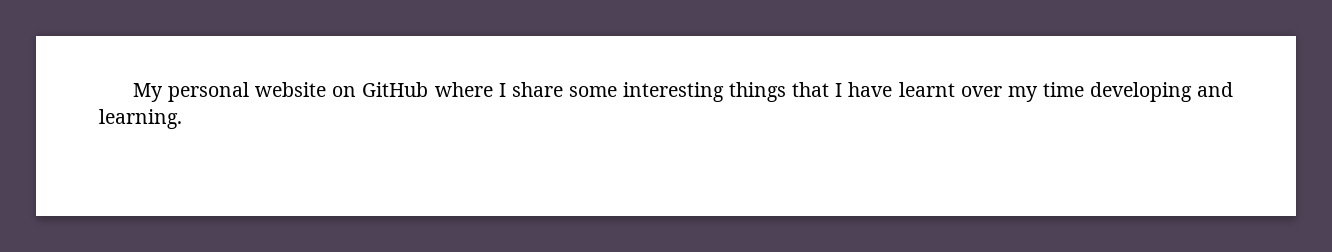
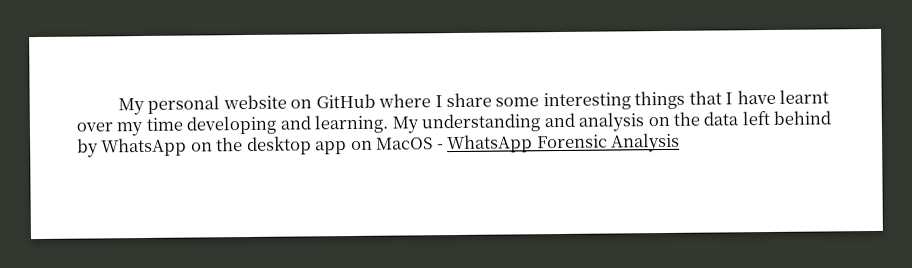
(182, 119) none -> [391,110,832,134] [77,132,681,158] My understanding and analysis on the data left behind by WhatsApp on the desktop app on MacOS - WhatsApp Forensic Analysis

